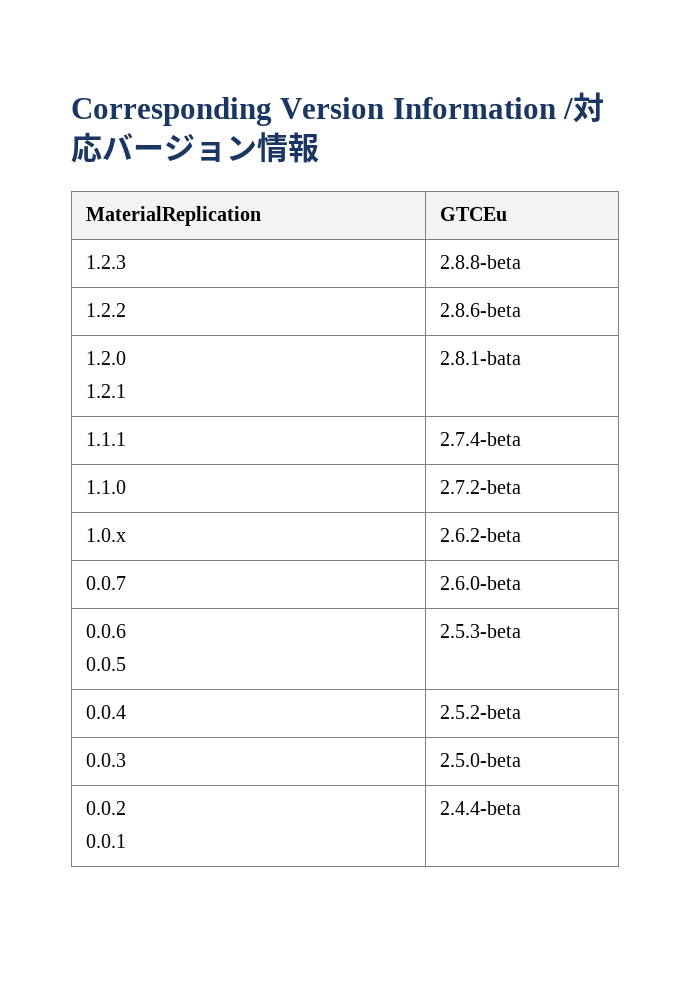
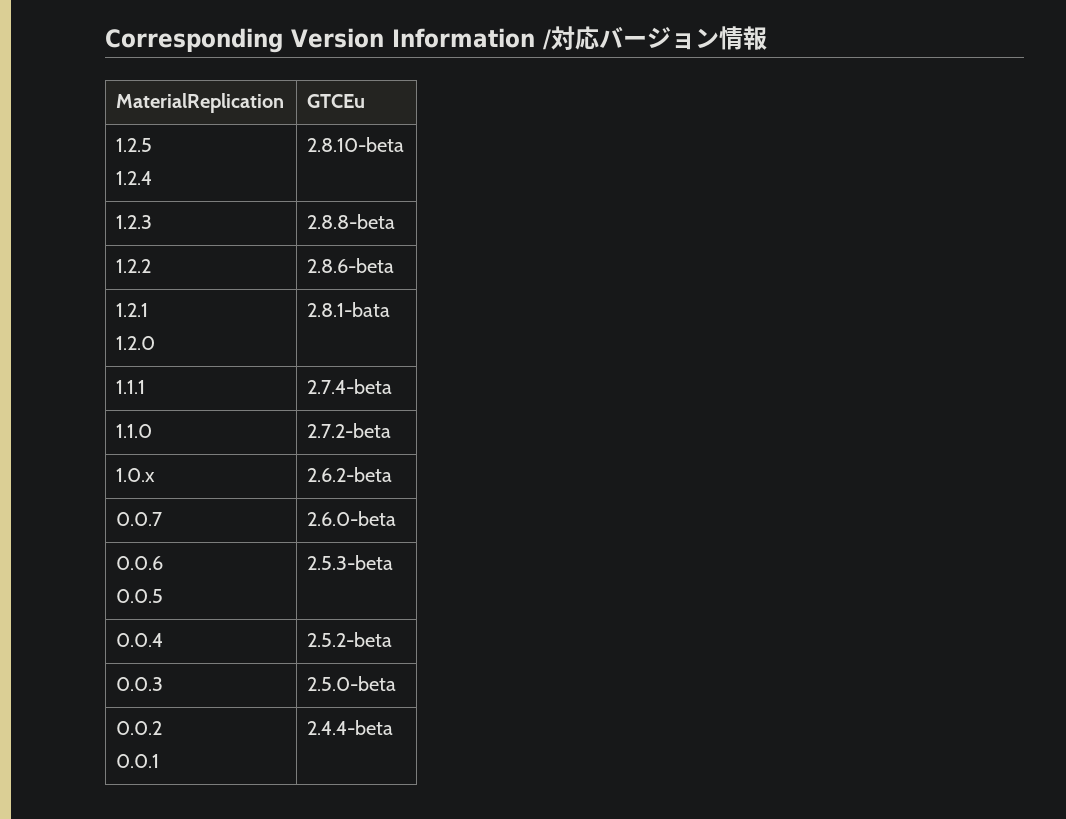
(508, 214) none -> [116,138,153,152] [116,171,153,185] [307,137,405,152] // 1.2.5 // 1.2.4 | 2.8.10-beta
(522, 310) none -> [116,303,149,317] 1.2.1 //
[86,384,127,398] // 1.2.1 -> (156, 343) none

